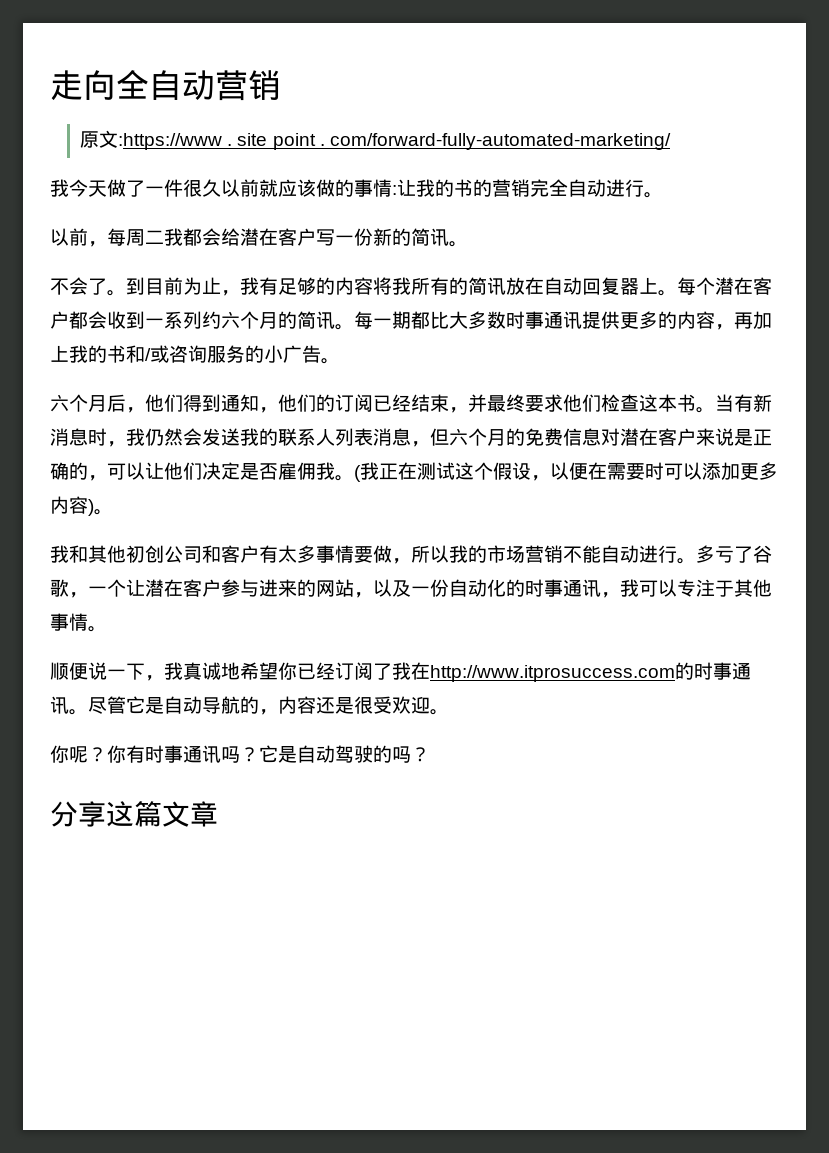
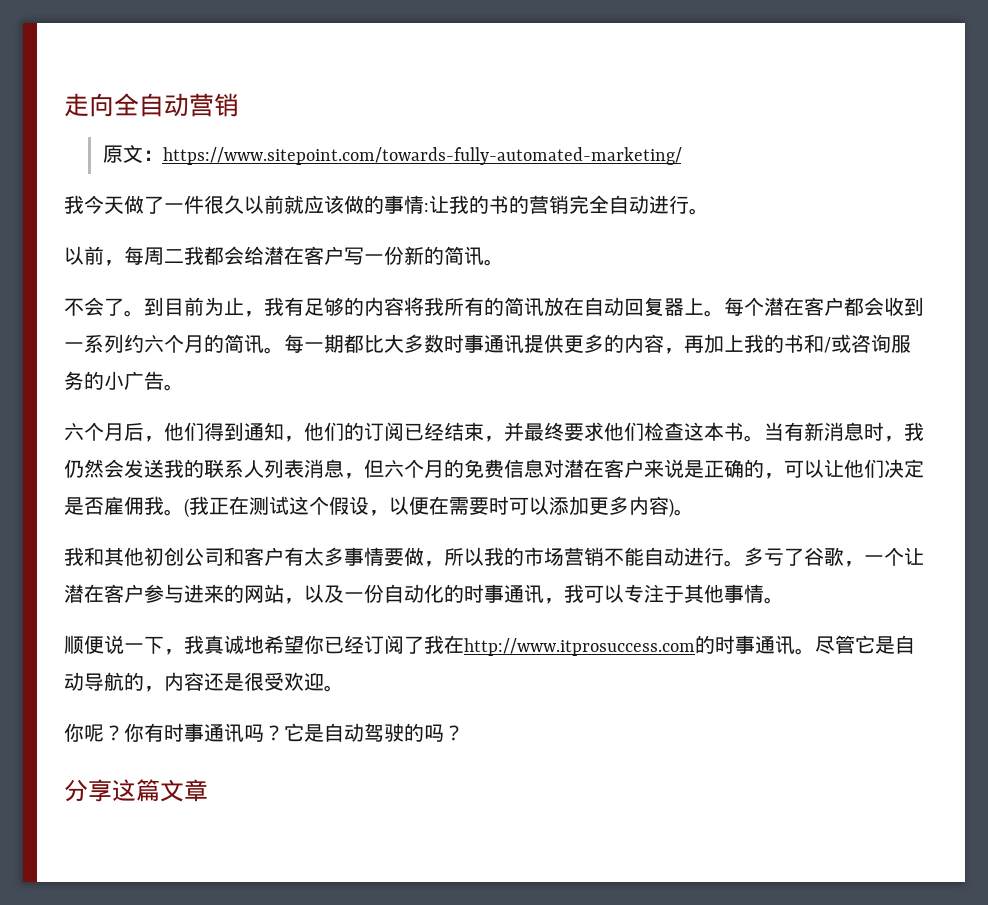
[118,133,671,150] :https://www . site point . com/forward-fully-automated-marketing/ -> [142,147,682,165] ：https://www.sitepoint.com/towards-fully-automated-marketing/

